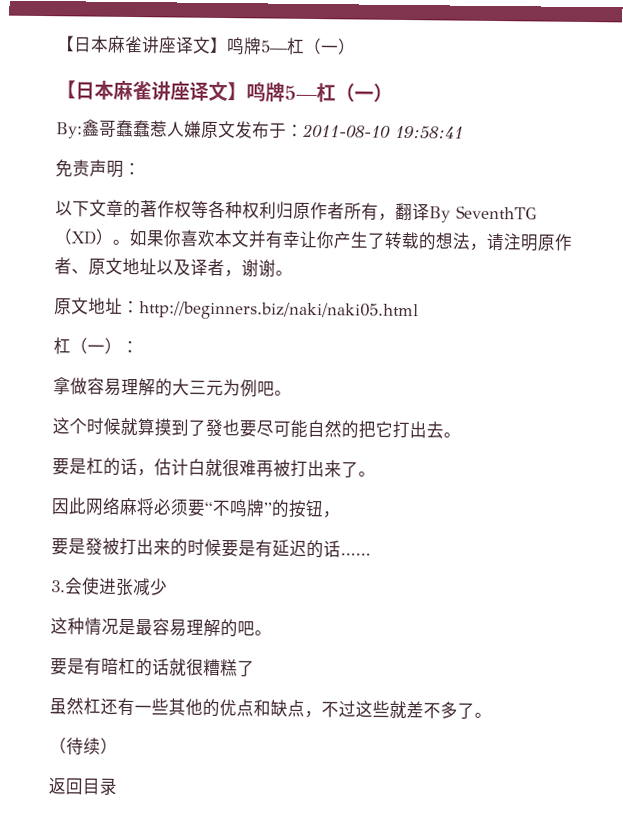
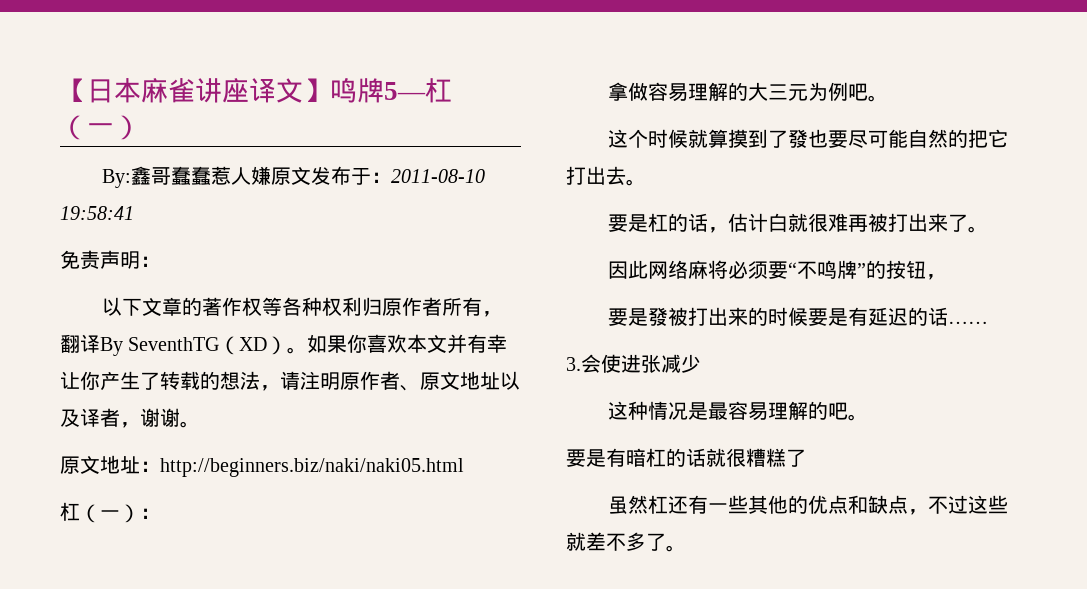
[57,35,356,55] [56,80,393,103] 【日本麻雀讲座译文】鸣牌5—杠（一） // 【日本麻雀讲座译文】鸣牌5—杠（一） -> [60,77,452,103] [60,115,141,140] 【日本麻雀讲座译文】鸣牌5—杠（一）
[49,737,118,756] [48,777,118,795] // （待续） // 返回目录 -> (686, 548) none

